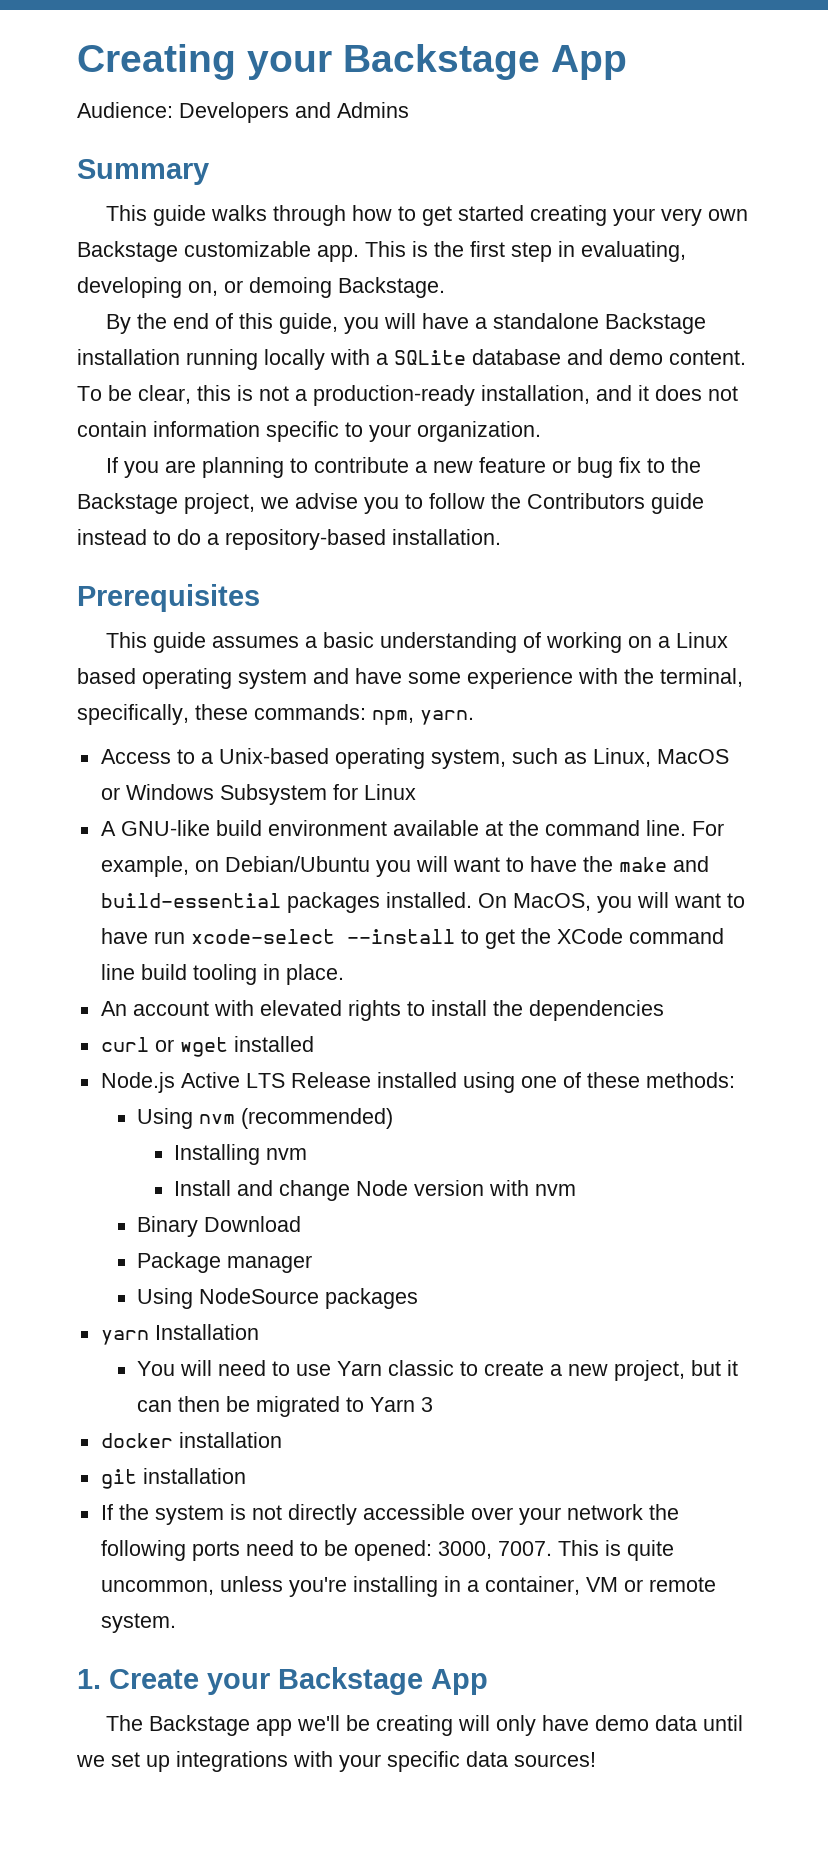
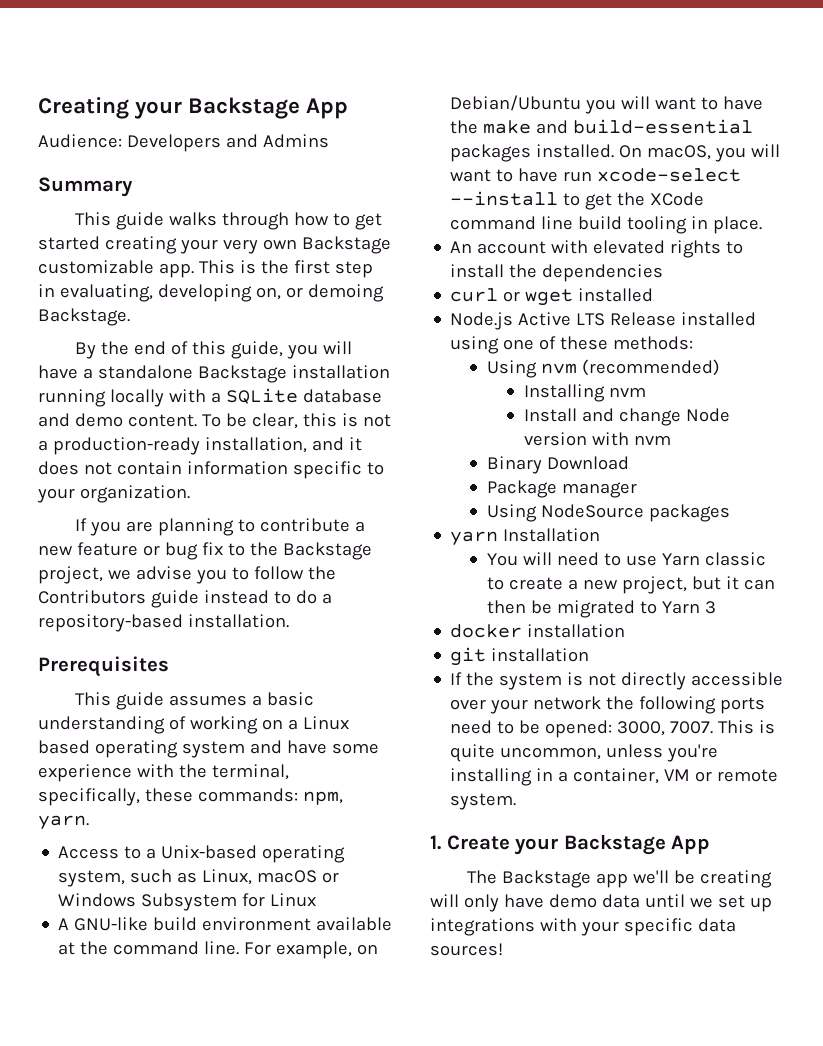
[656,749,729,764] MacOS -> [257,870,318,883] macOS
[512,893,591,911] MacOS, -> [647,145,712,160] macOS,

